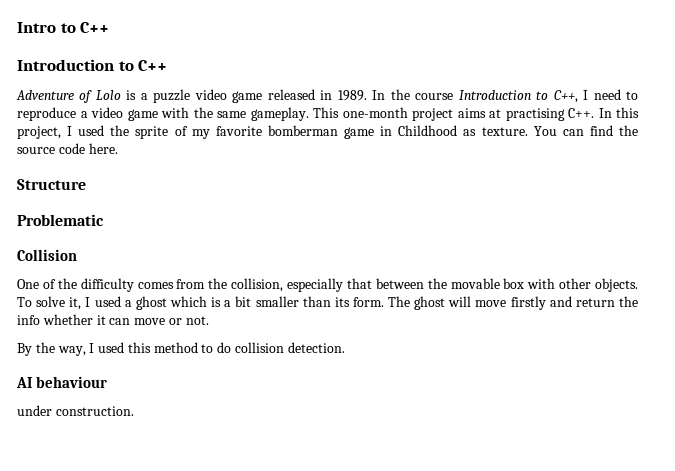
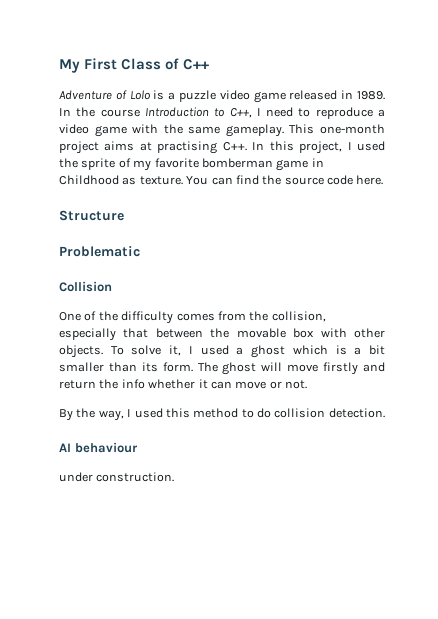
[17,22,110,33] [17,59,134,71] Intro to C++ // Introduction to -> [59,58,180,73] My First Class of

